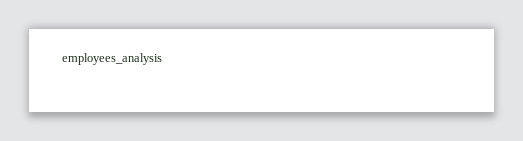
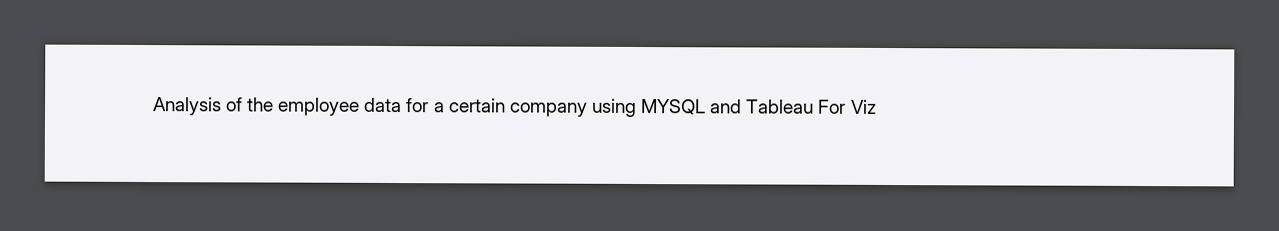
[62,53,162,65] employees_analysis -> [151,97,877,117] Analysis of the employee data for a certain company using MYSQL and Tableau For Viz

